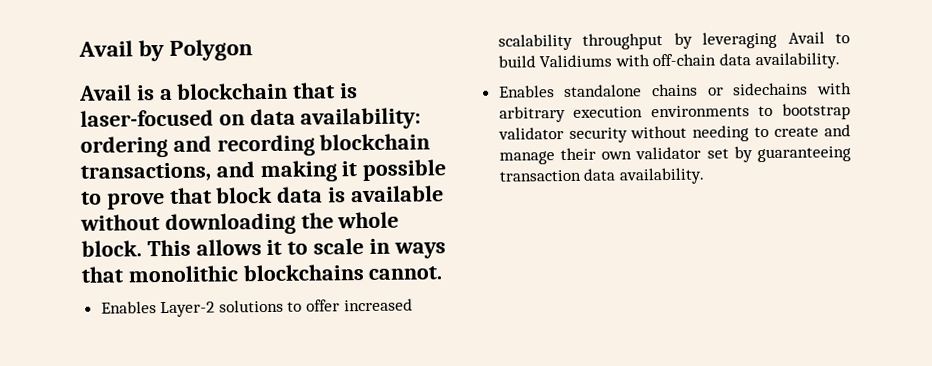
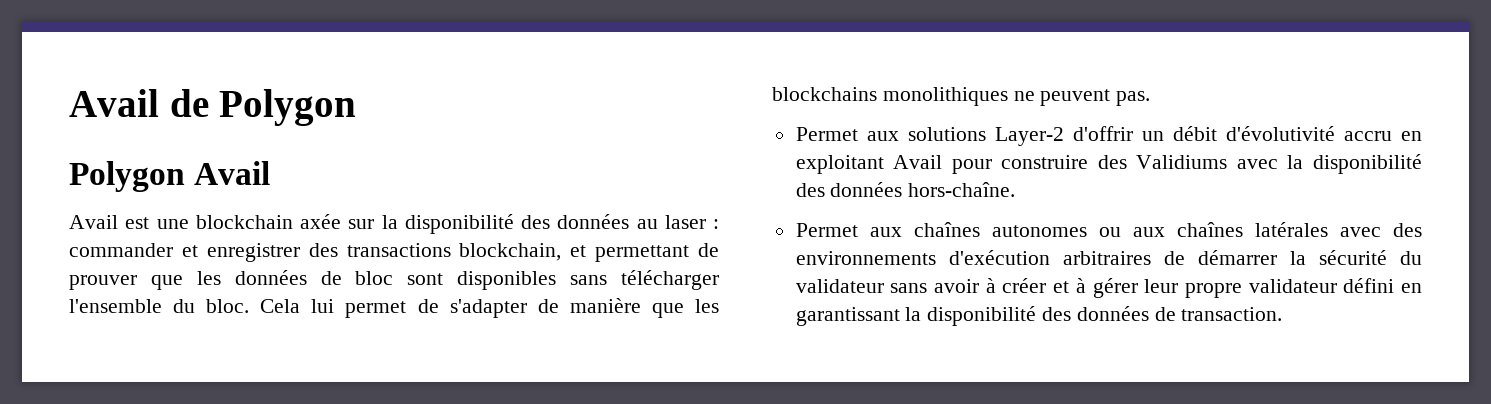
[78,39,165,62] Avail by -> [69,89,209,117] Avail de
[79,82,359,101] [80,107,422,130] [80,133,431,158] [80,159,447,183] [81,185,444,210] [80,211,400,236] [81,238,446,259] [81,264,443,283] [100,298,413,318] [497,31,850,51] [497,52,840,70] [498,82,852,98] [498,103,851,123] [497,124,851,143] [498,146,851,165] [498,167,705,185] Avail is a blockchain that is laser-focused on data availability: ordering and recording blockchain transactions, and making it possible to prove that block data is available without downloading the whole block. This allows it to scale in ways that monolithic blockchains cannot. // Enables Layer-2 solutions to offer increased scalability throughput by leveraging Avail to build Validiums with off-chain data availability. // Enables standalone chains or sidechains with arbitrary execution environments to bootstrap validator security without needing to create and manage their own validator set by guaranteeing transaction data availability. -> [69,161,271,192] [69,214,719,234] [69,243,719,262] [69,270,720,290] [69,298,719,318] [772,87,1151,106] [795,126,1422,146] [795,154,1422,174] [795,182,1016,197] [795,222,1422,237] [795,250,1422,265] [795,278,1422,298] [795,306,1283,326] Polygon Avail // Avail est une blockchain axée sur la disponibilité des données au laser : commander et enregistrer des transactions blockchain, et permettant de prouver que les données de bloc sont disponibles sans télécharger l'ensemble du bloc. Cela lui permet de s'adapter de manière que les blockchains monolithiques ne peuvent pas. // Permet aux solutions Layer-2 d'offrir un débit d'évolutivité accru en exploitant Avail pour construire des Validiums avec la disponibilité des données hors-chaîne. // Permet aux chaînes autonomes ou aux chaînes latérales avec des environnements d'exécution arbitraires de démarrer la sécurité du validateur sans avoir à créer et à gérer leur propre validateur défini en garantissant la disponibilité des données de transaction.

